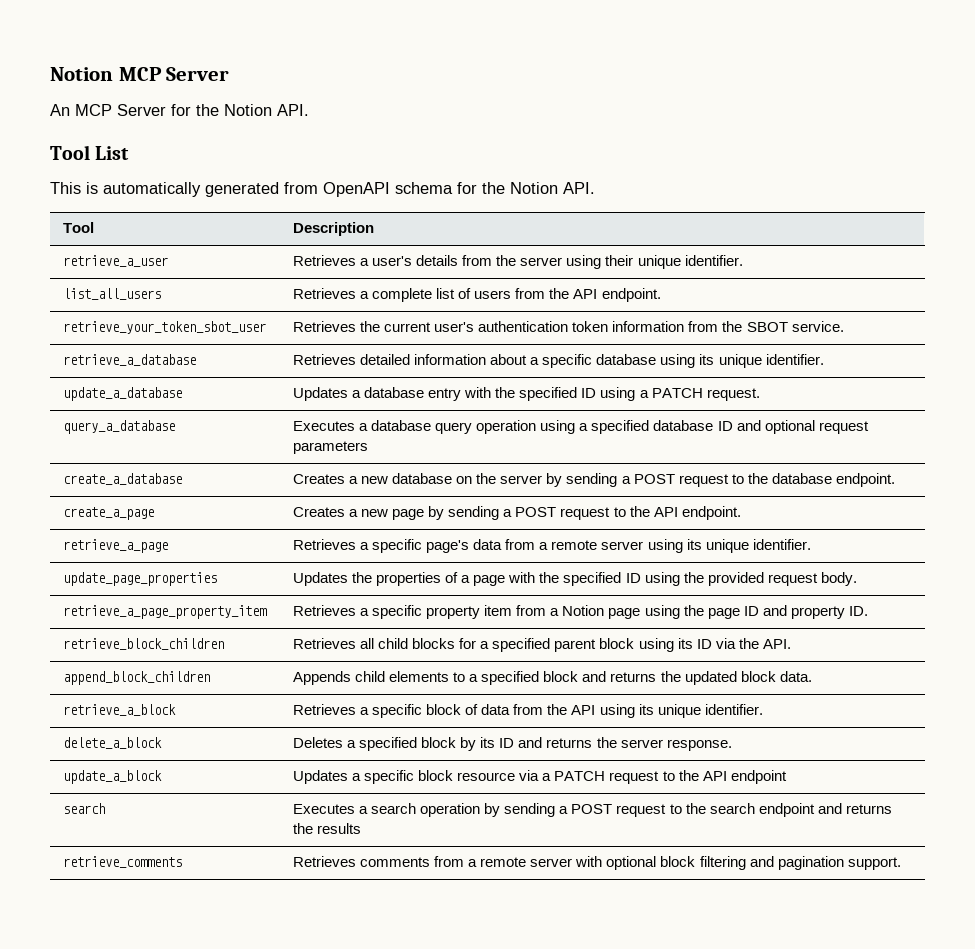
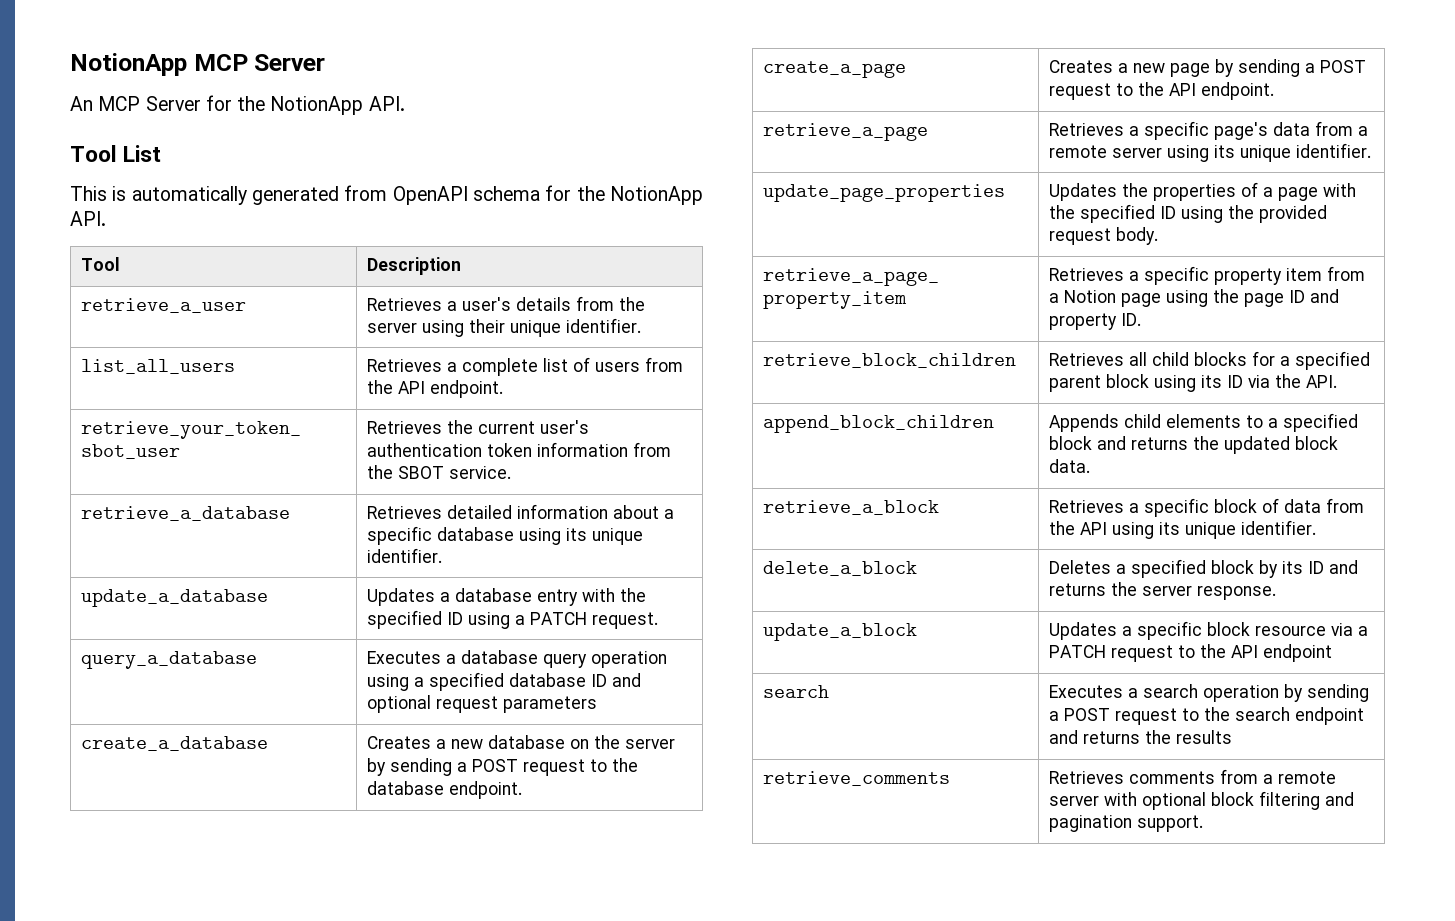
[50,67,113,81] Notion -> [70,53,187,76] NotionApp
[224,104,272,116] Notion -> [270,96,364,115] NotionApp
[510,182,558,194] Notion -> [609,186,703,205] NotionApp

